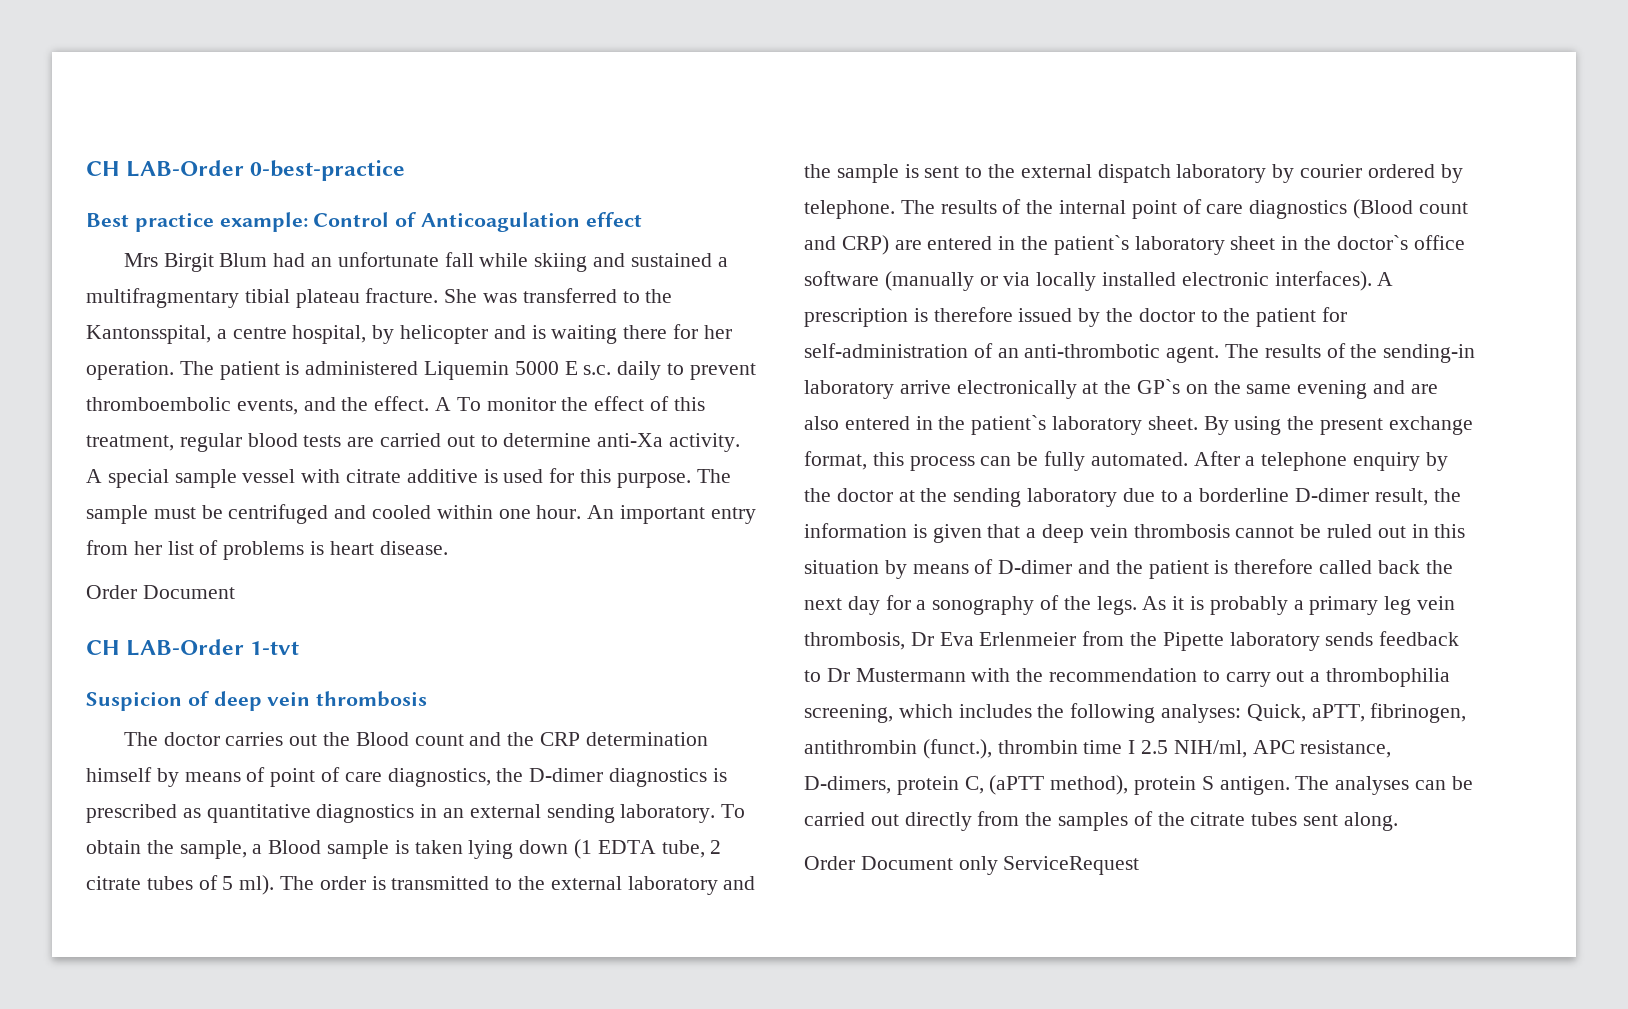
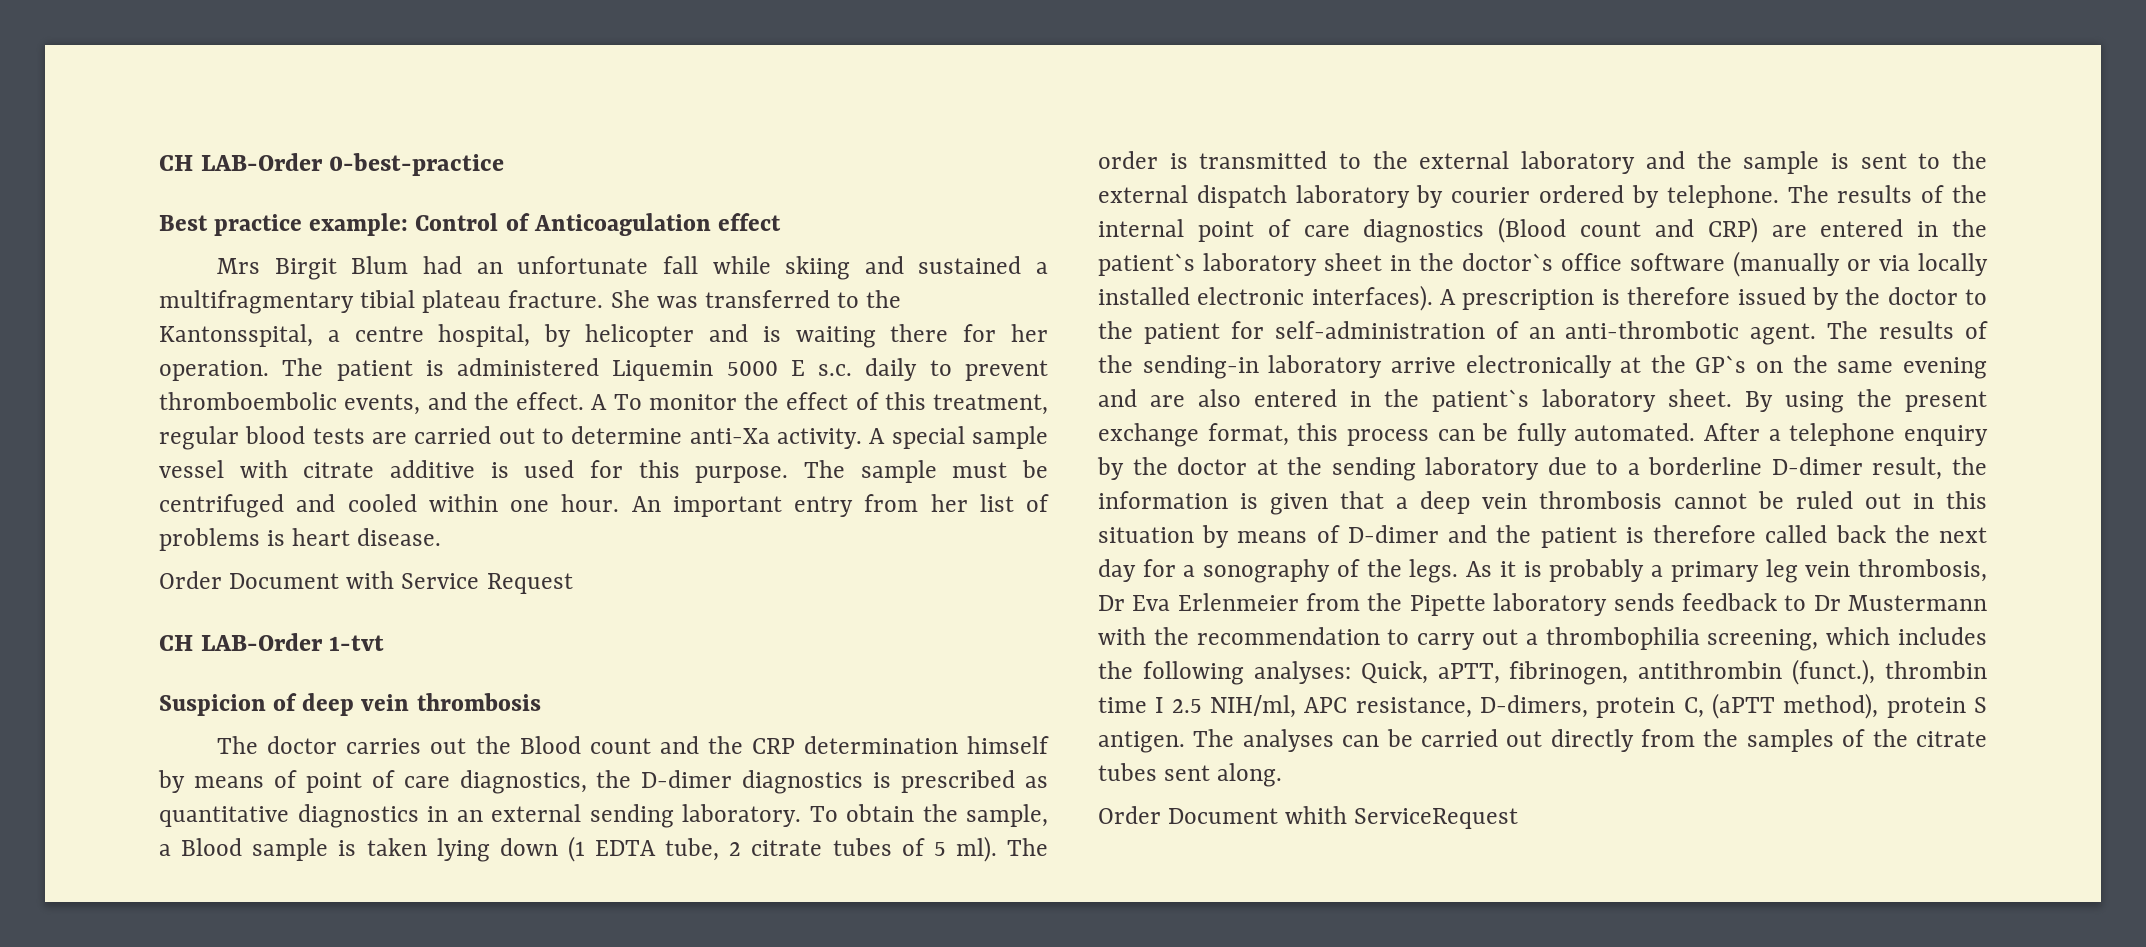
(235, 592) none -> [346,571,573,594] with Service Request
[958,856,998,875] only -> [1285,806,1348,824] whith

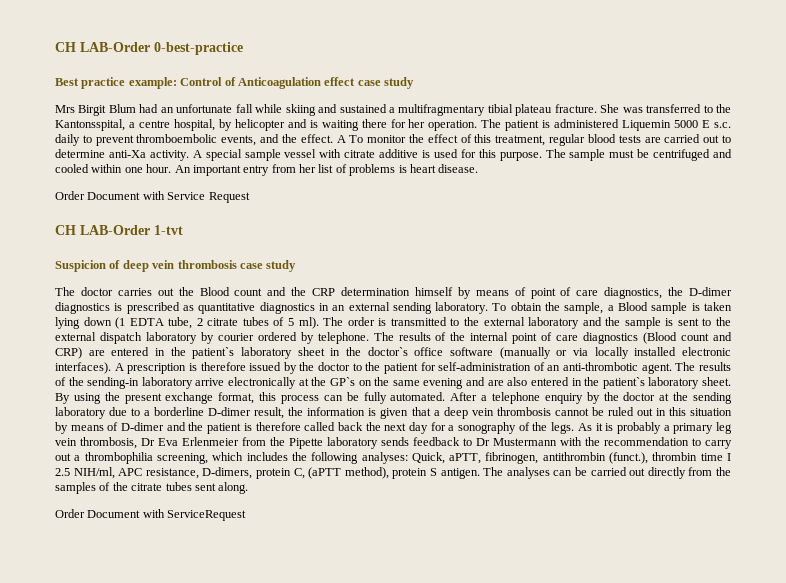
(781, 222) none -> [357,77,414,89] case study
(541, 702) none -> [239,260,297,272] case study
[1285,806,1348,824] whith -> [142,509,165,518] with

